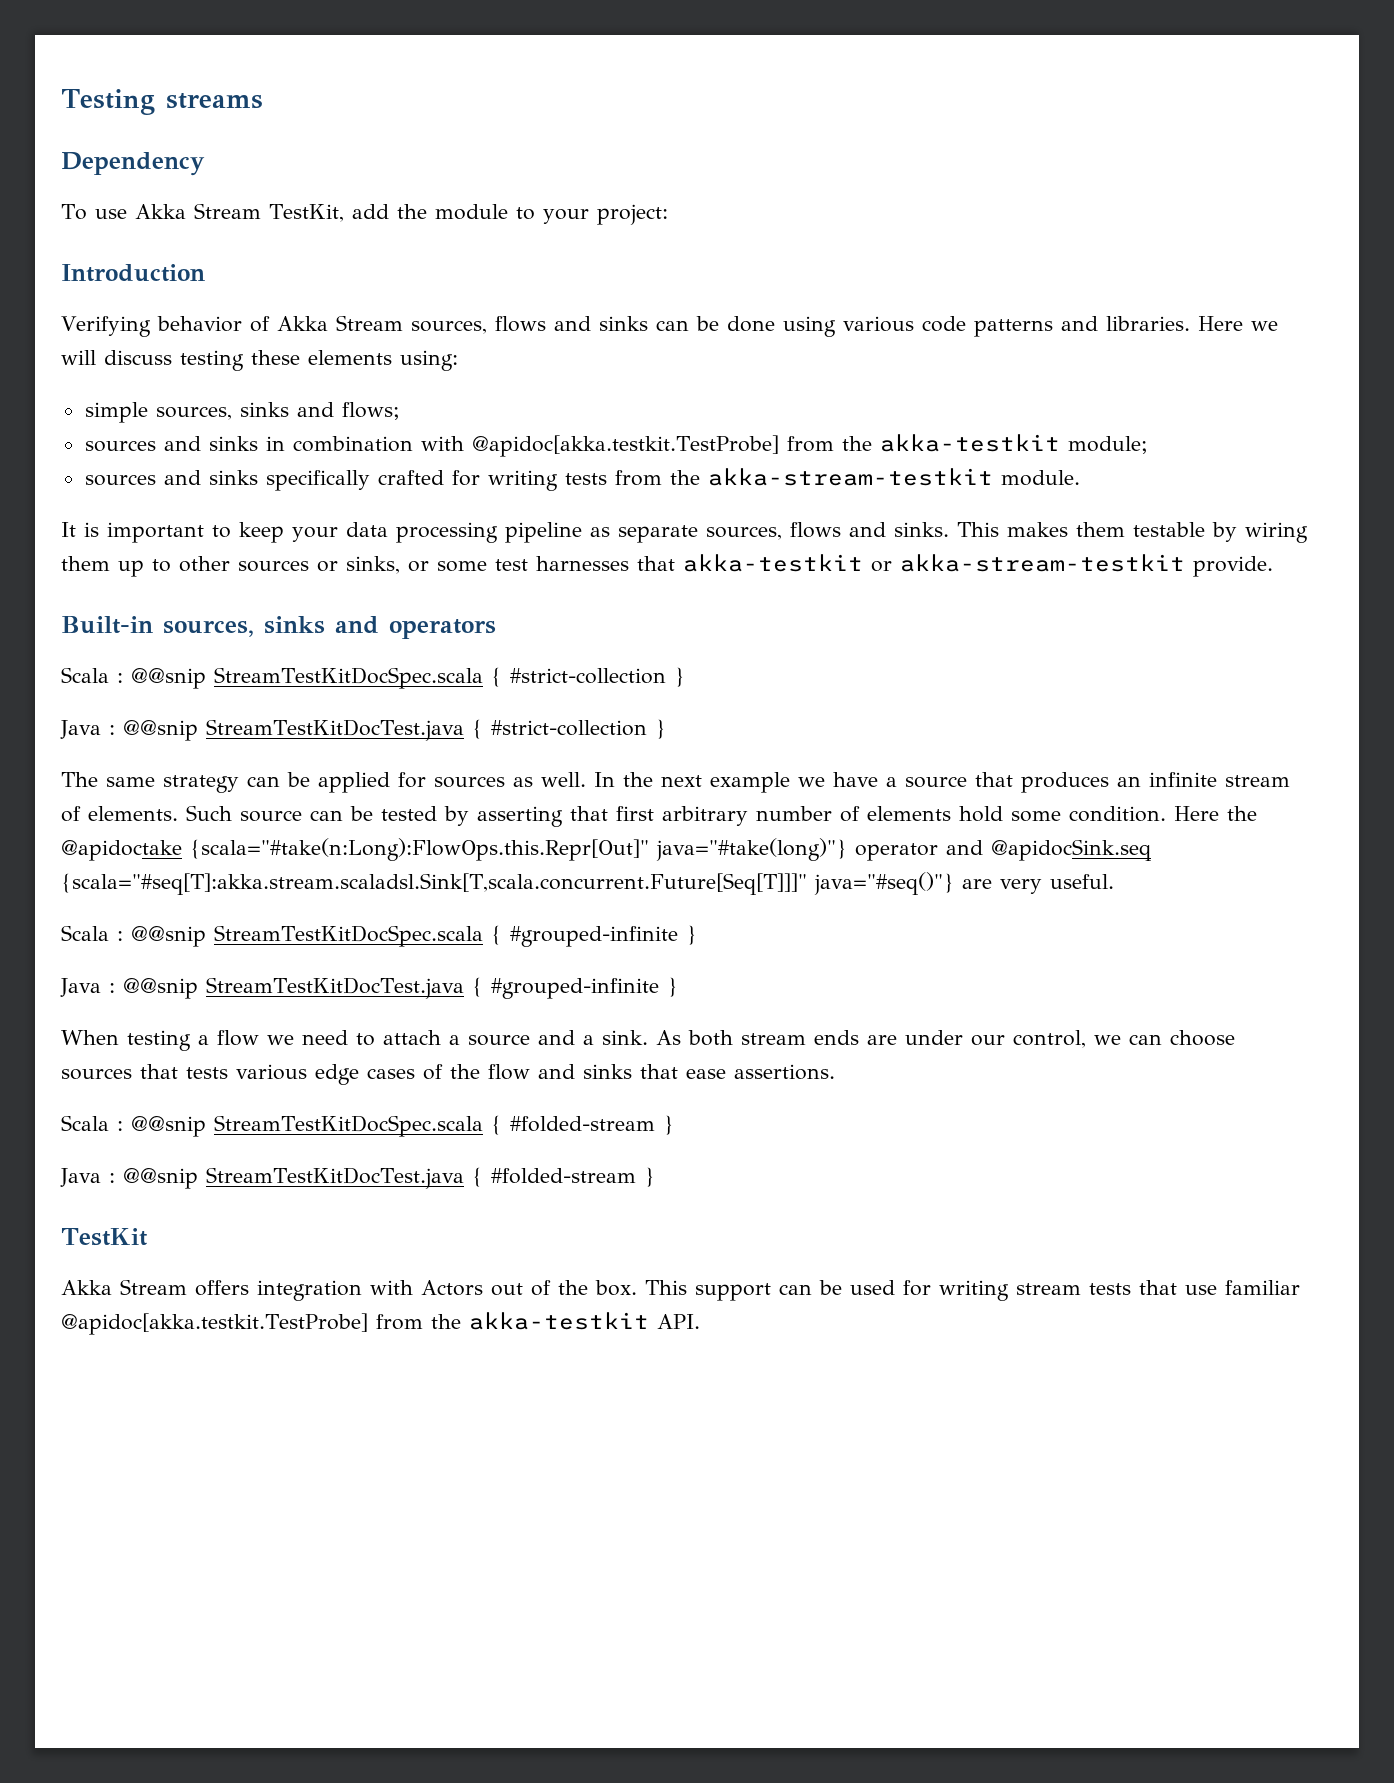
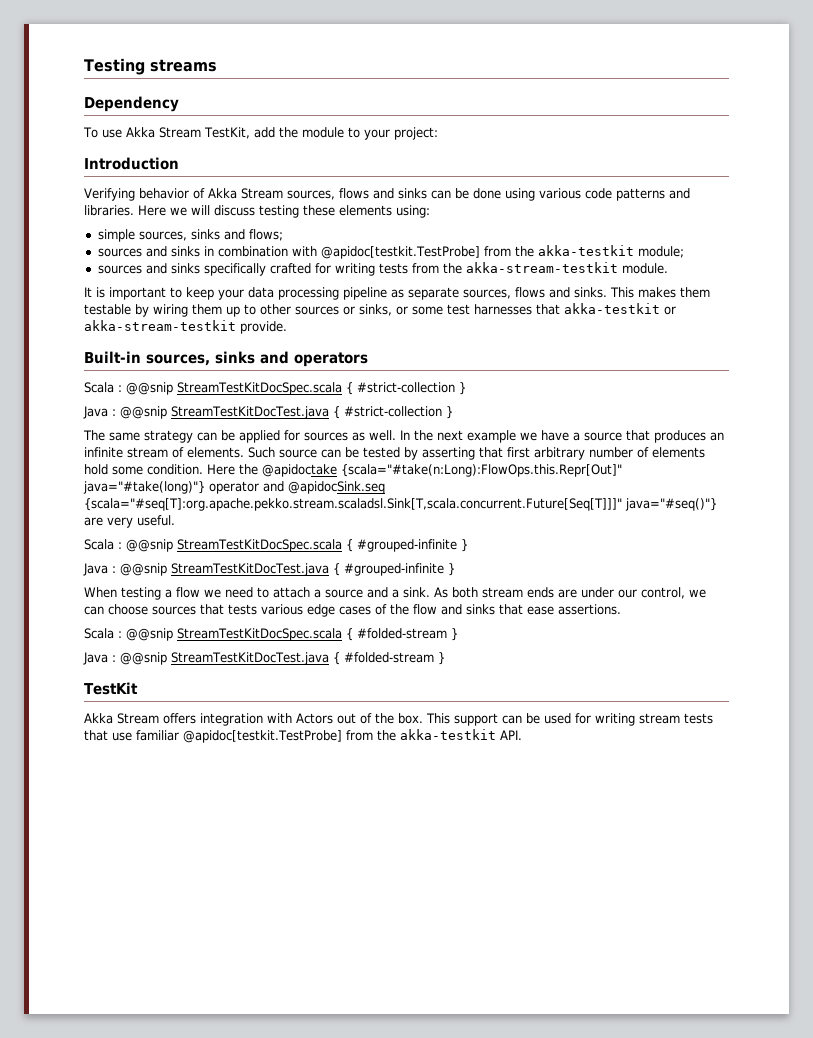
[471,435,779,457] @apidoc[akka.testkit.TestProbe] -> [320,246,480,259] @apidoc[testkit.TestProbe]
[61,873,807,895] {scala="#seq[T]:akka.stream.scaladsl.Sink[T,scala.concurrent.Future[Seq[T]]]" -> [84,498,622,511] {scala="#seq[T]:org.apache.pekko.stream.scaladsl.Sink[T,scala.concurrent.Future[Seq[T]]]"
[61,1313,368,1335] @apidoc[akka.testkit.TestProbe] -> [183,730,342,743] @apidoc[testkit.TestProbe]

